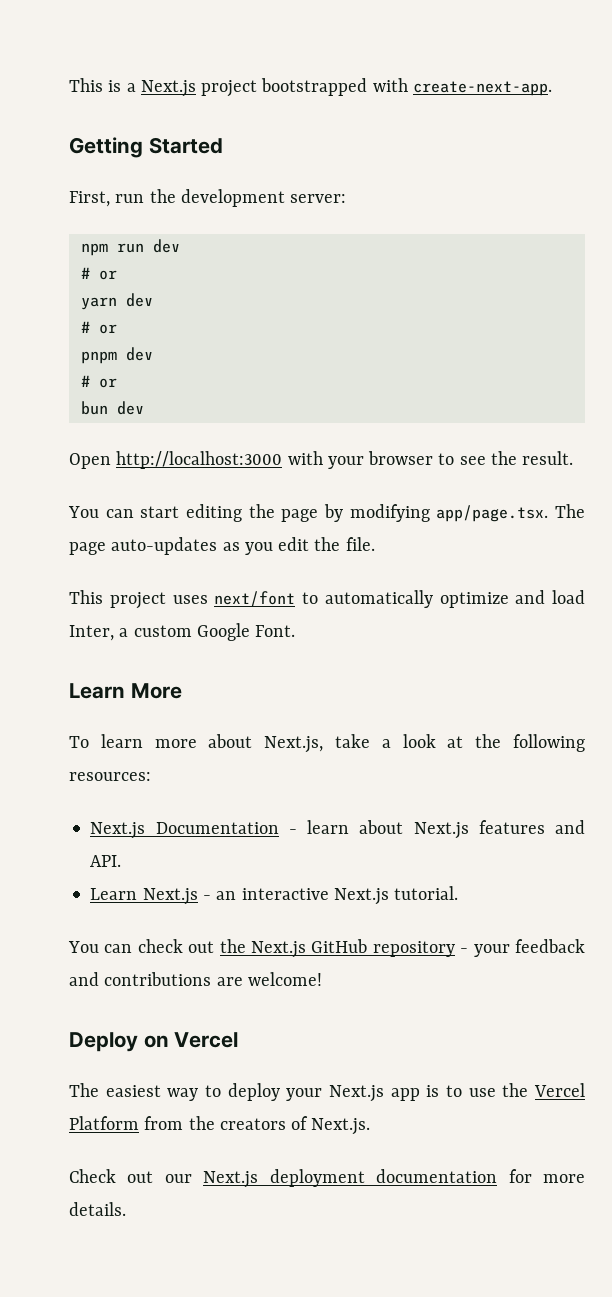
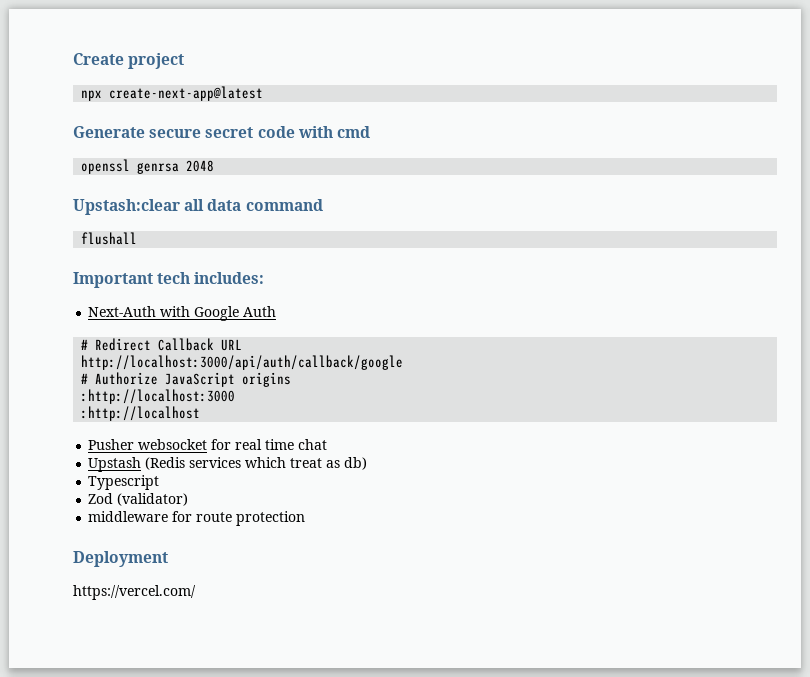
[69,78,552,97] [69,137,223,158] [69,189,347,207] [80,239,180,256] [80,267,117,280] [80,293,153,310] [80,321,117,334] [80,347,153,364] [80,375,117,388] [80,401,144,415] [69,451,574,469] [68,504,585,522] [69,537,375,555] [69,590,585,609] [69,623,296,641] [69,683,182,699] [69,734,585,753] [69,772,151,781] [90,820,585,839] [90,855,122,867] [90,886,459,905] [68,939,585,958] [69,972,322,986] [69,1032,239,1052] [69,1083,585,1102] [69,1116,371,1135] [69,1169,585,1188] [69,1202,126,1216] This is a Next.js project bootstrapped with create-next-app. // Getting Started // First, run the development server: // npm run dev // # or // yarn dev // # or // pnpm dev // # or // bun dev // Open http://localhost:3000 with your browser to see the result. // You can start editing the page by modifying app/page.tsx. The page auto-updates as you edit the file. // This project uses next/font to automatically optimize and load Inter, a custom Google Font. // Learn More // To learn more about Next.js, take a look at the following resources: // Next.js Documentation - learn about Next.js features and API. // Learn Next.js - an interactive Next.js tutorial. // You can check out the Next.js GitHub repository - your feedback and contributions are welcome! // Deploy on Vercel // The easiest way to deploy your Next.js app is to use the Vercel Platform from the creators of Next.js. // Check out our Next.js deployment documentation for more details. -> [73,53,185,69] [81,86,264,101] [73,126,370,138] [81,159,215,174] [73,199,323,215] [81,232,138,245] [73,272,265,288] [88,306,277,321] [81,338,243,351] [81,355,404,370] [81,372,292,387] [81,389,236,404] [81,406,201,421] [88,439,328,450] [88,457,368,472] [88,475,160,490] [88,493,189,506] [88,511,306,526] [73,551,168,567] [73,585,196,600] Create project // npx create-next-app@latest // Generate secure secret code with cmd // openssl genrsa 2048 // Upstash:clear all data command // flushall // Important tech includes: // Next-Auth with Google Auth // # Redirect Callback URL // http://localhost:3000/api/auth/callback/google // # Authorize JavaScript origins // :http://localhost:3000 // :http://localhost // Pusher websocket for real time chat // Upstash (Redis services which treat as db) // Typescript // Zod (validator) // middleware for route protection // Deployment // https://vercel.com/

